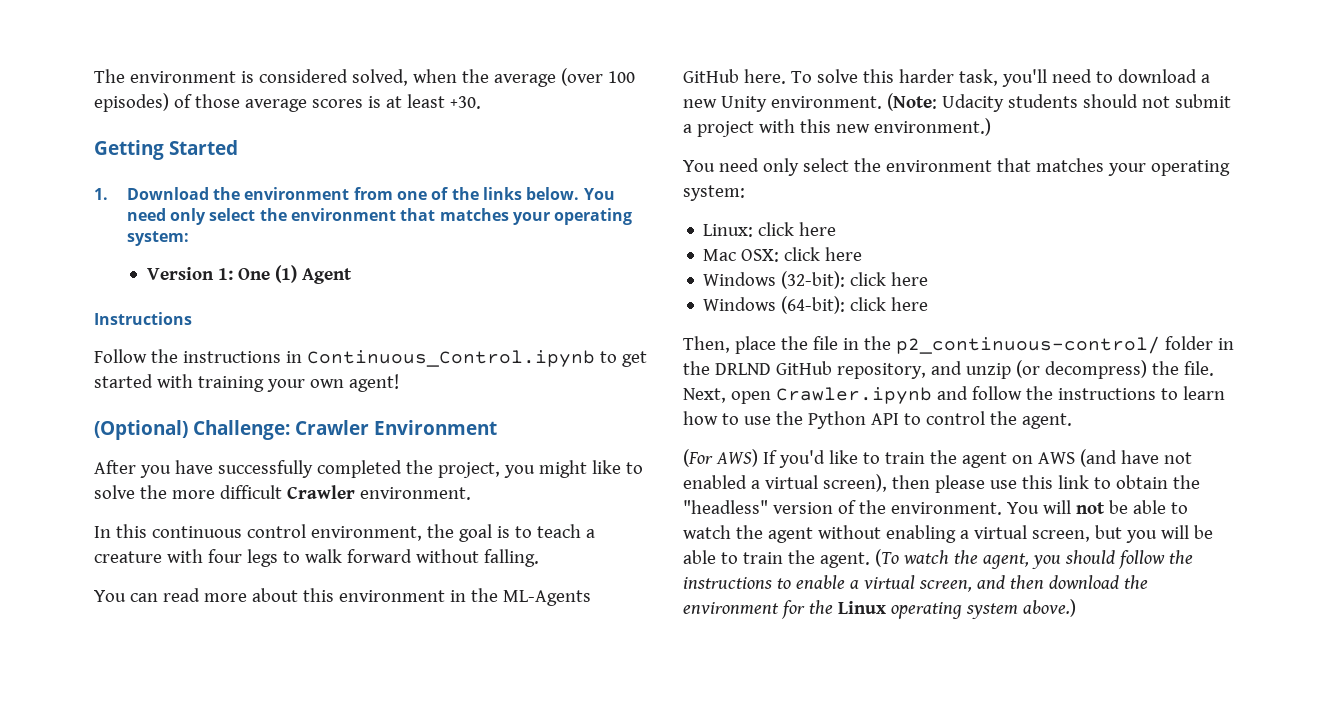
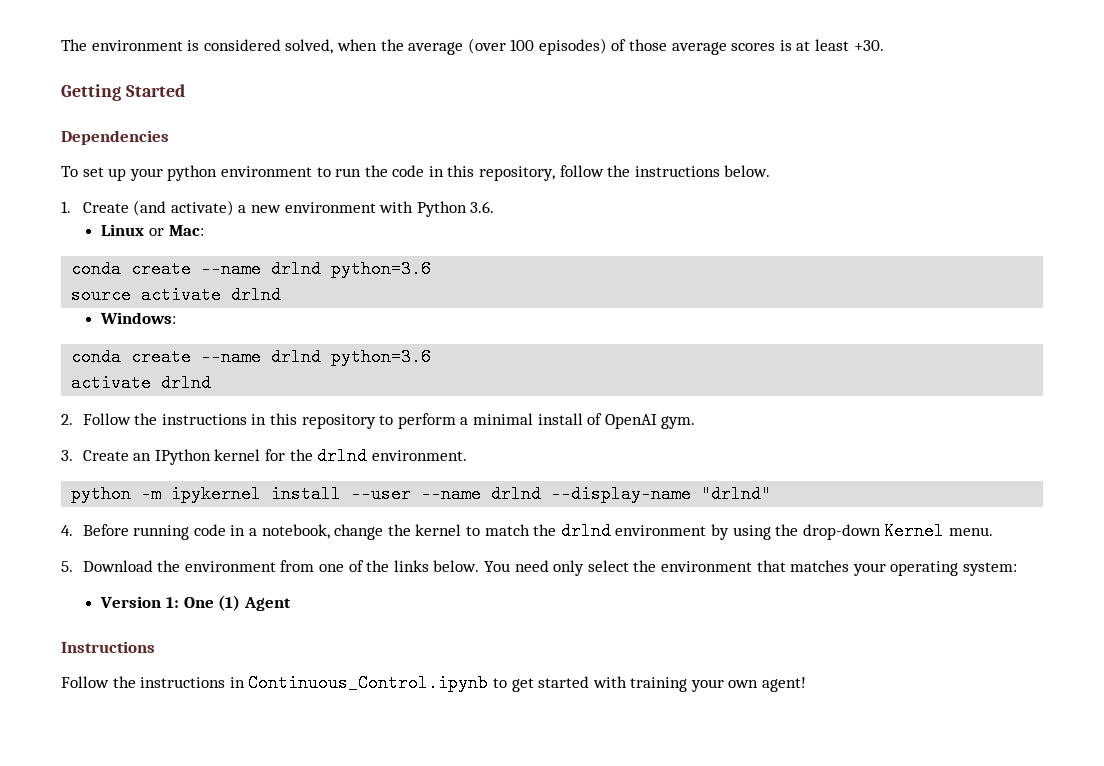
[94,188,108,200] 1. -> [61,130,169,145] [61,165,771,181] [61,200,495,217] [101,224,204,236] [71,260,432,278] [71,286,282,304] [100,312,177,324] [71,348,432,366] [71,374,212,392] [61,413,696,429] [61,447,467,465] [71,485,772,503] [61,522,993,540] [61,561,73,572] Dependencies // To set up your python environment to run the code in this repository, follow the instructions below. // 1. Create (and activate) a new environment with Python 3.6. // Linux or Mac: // conda create --name drlnd python=3.6 // source activate drlnd // Windows: // conda create --name drlnd python=3.6 // activate drlnd // 2. Follow the instructions in this repository to perform a minimal install of OpenAI gym. // 3. Create an IPython kernel for the drlnd environment. // python -m ipykernel install --user --name drlnd --display-name "drlnd" // 4. Before running code in a notebook, change the kernel to match the drlnd environment by using the drop-down Kernel menu. // 5.
[94,420,497,440] [94,460,643,478] [94,485,471,500] [94,524,595,542] [94,549,539,567] [94,588,591,606] [683,69,1210,87] [683,93,1231,112] [683,118,991,137] [683,158,1230,176] [683,185,745,201] [703,222,837,237] [703,247,863,262] [703,271,929,289] [703,296,929,314] [683,336,1234,354] [683,360,1214,379] [683,386,1225,404] [683,411,1072,429] [683,449,1192,468] [683,474,1200,493] [683,500,1188,515] [683,525,1213,543] [683,549,1193,569] [683,575,1148,592] [683,599,1076,619] // (Optional) Challenge: Crawler Environment // After you have successfully completed the project, you might like to solve the more difficult Crawler environment. // In this continuous control environment, the goal is to teach a creature with four legs to walk forward without falling. // You can read more about this environment in the ML-Agents GitHub here. To solve this harder task, you'll need to download a new Unity environment. (Note: Udacity students should not submit a project with this new environment.) // You need only select the environment that matches your operating system: // Linux: click here // Mac OSX: click here // Windows (32-bit): click here // Windows (64-bit): click here // Then, place the file in the p2_continuous-control/ folder in the DRLND GitHub repository, and unzip (or decompress) the file. Next, open Crawler.ipynb and follow the instructions to learn how to use the Python API to control the agent. // (For AWS) If you'd like to train the agent on AWS (and have not enabled a virtual screen), then please use this link to obtain the "headless" version of the environment. You will not be able to watch the agent without enabling a virtual screen, but you will be able to train the agent. (To watch the agent, you should follow the instructions to enable a virtual screen, and then download the environment for the Linux operating system above.) -> (807, 684) none

